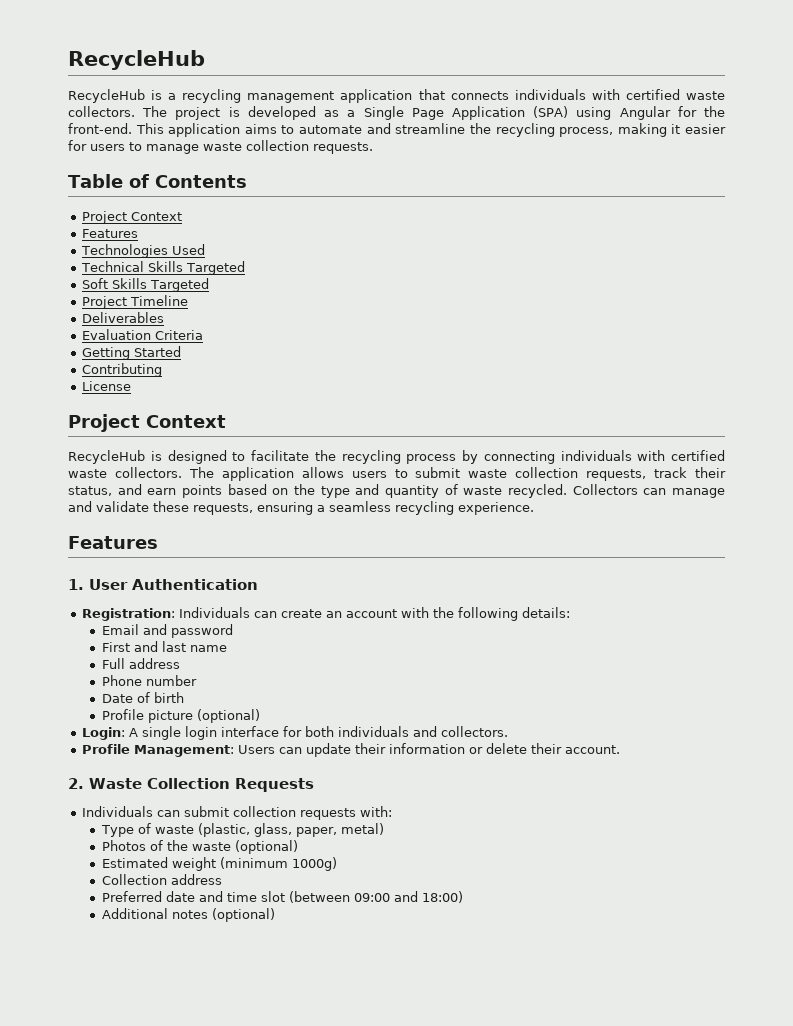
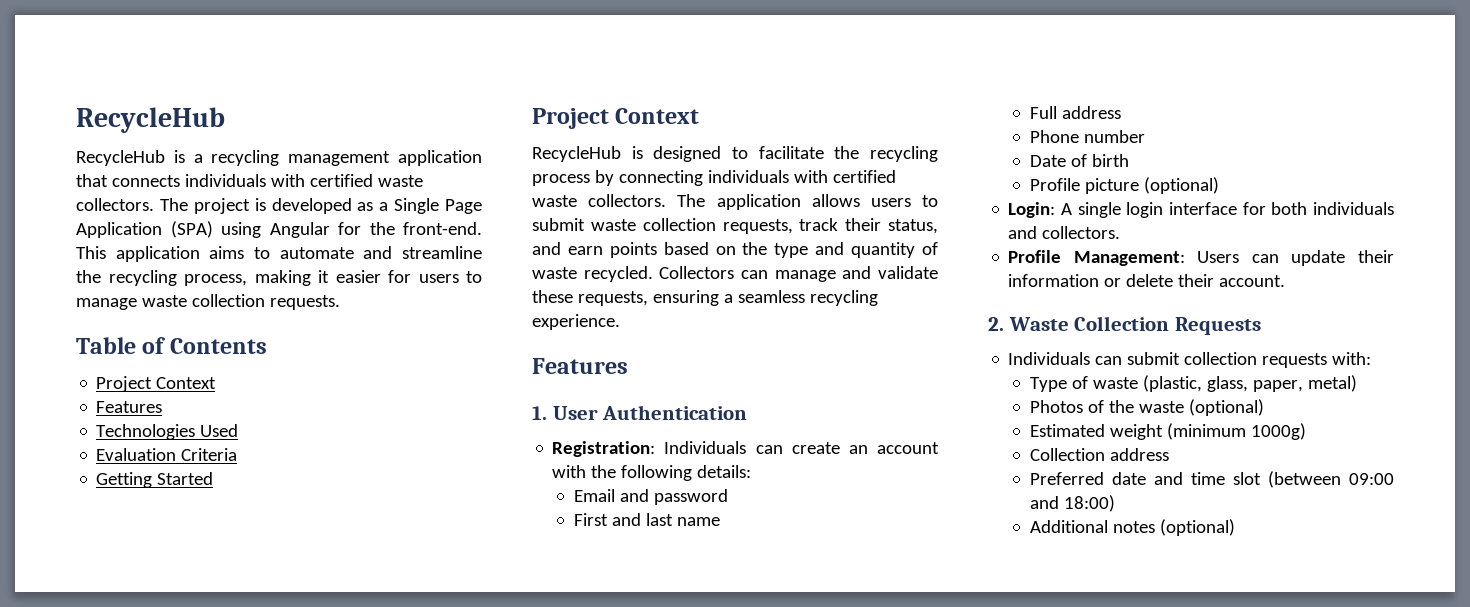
[81,261,246,275] [82,278,210,292] [82,295,189,309] [82,312,165,323] // Technical Skills Targeted // Soft Skills Targeted // Project Timeline // Deliverables -> (239, 430) none
[82,363,163,377] [82,381,132,391] // Contributing // License -> (214, 478) none

